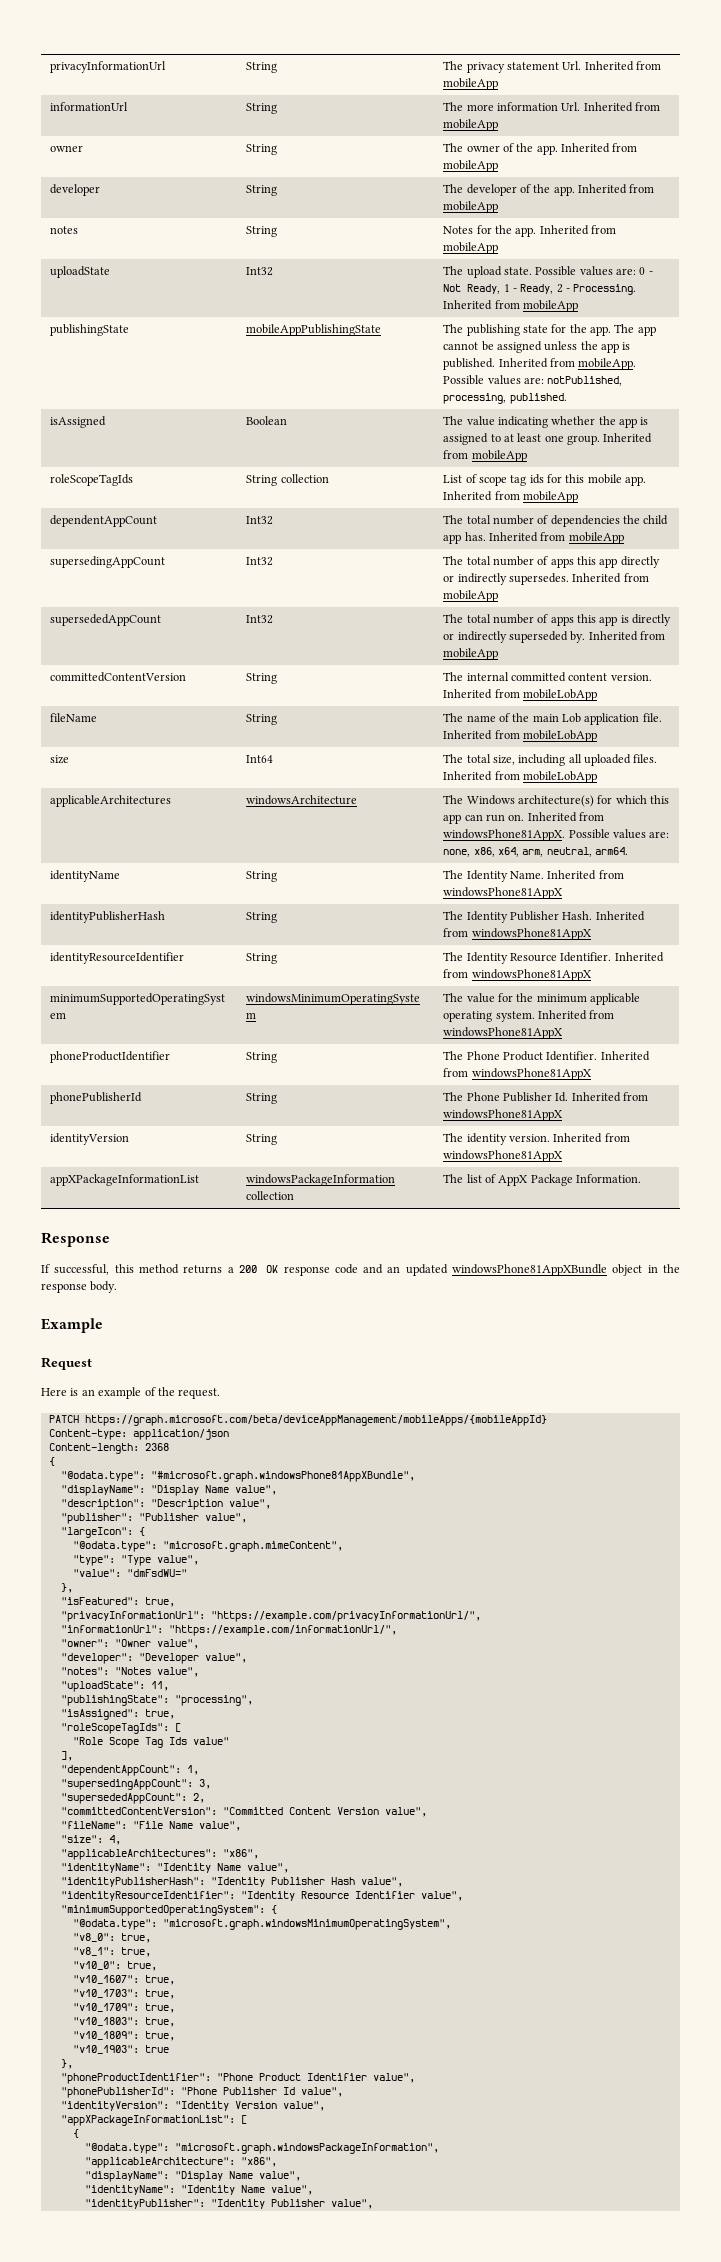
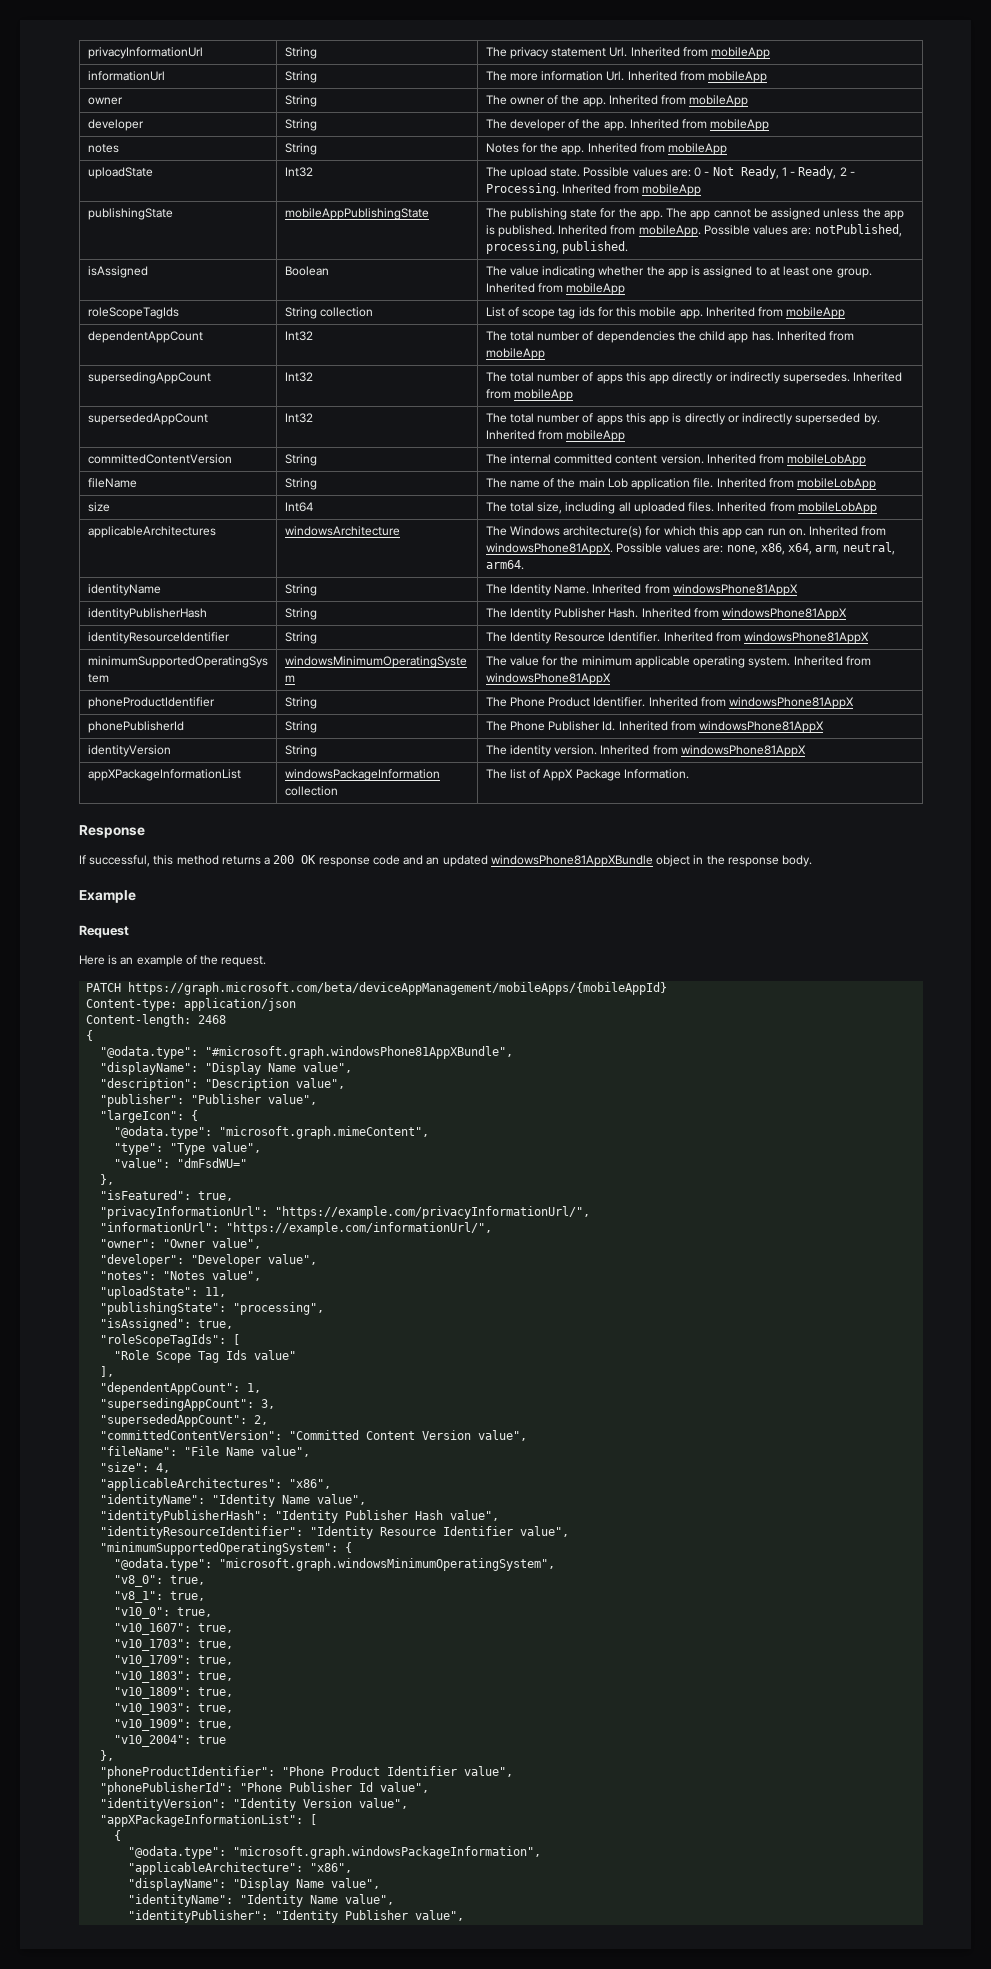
[144,1443,169,1451] 2368 -> [198,1015,227,1024] 2468
(139, 2049) none -> [198,1703,234,1713] [114,1719,234,1731] [114,1735,192,1747] true, // "v10_1909": true, // "v10_2004":

